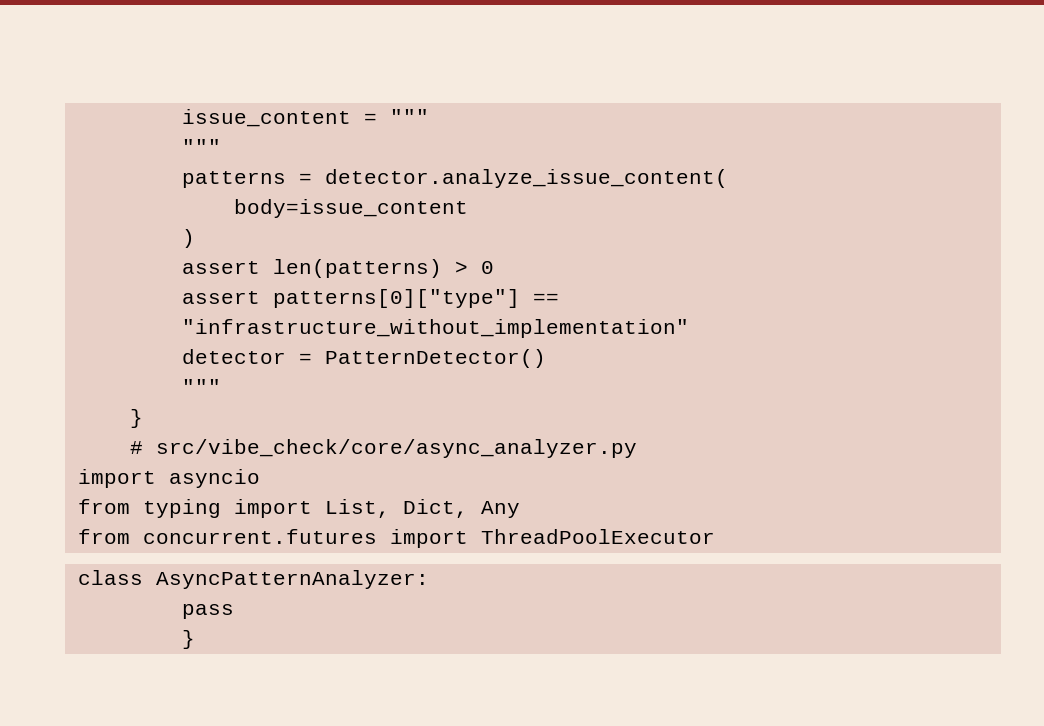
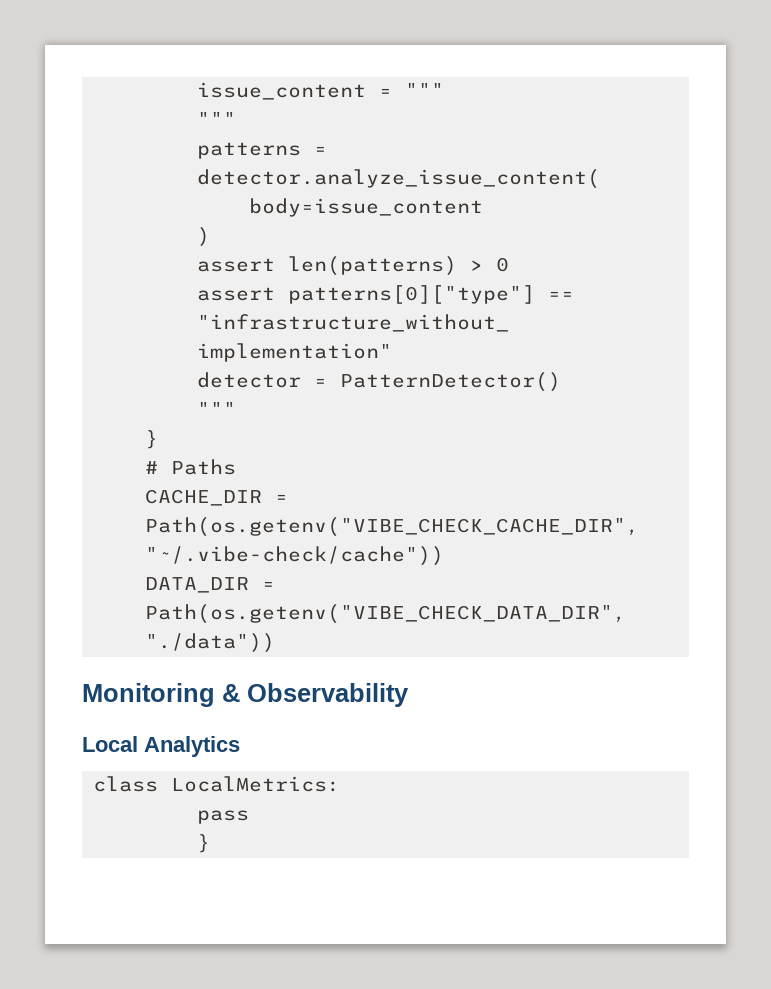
[155,439,637,458] [77,469,260,488] [77,499,520,518] [77,529,715,548] src/vibe_check/core/async_analyzer.py // import asyncio // from typing import List, Dict, Any // from concurrent.futures import ThreadPoolExecutor -> [171,459,237,475] [145,489,289,506] [145,517,640,537] [145,546,445,566] [145,577,276,593] [145,604,627,624] [145,633,276,653] [82,683,409,707] [82,736,240,757] Paths // CACHE_DIR = Path(os.getenv("VIBE_CHECK_CACHE_DIR", "~/.vibe-check/cache")) // DATA_DIR = Path(os.getenv("VIBE_CHECK_DATA_DIR", "./data")) // Monitoring & Observability // Local Analytics
[155,570,429,589] AsyncPatternAnalyzer: -> [171,776,341,792] LocalMetrics:

